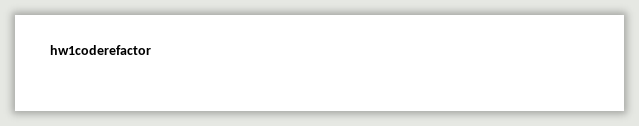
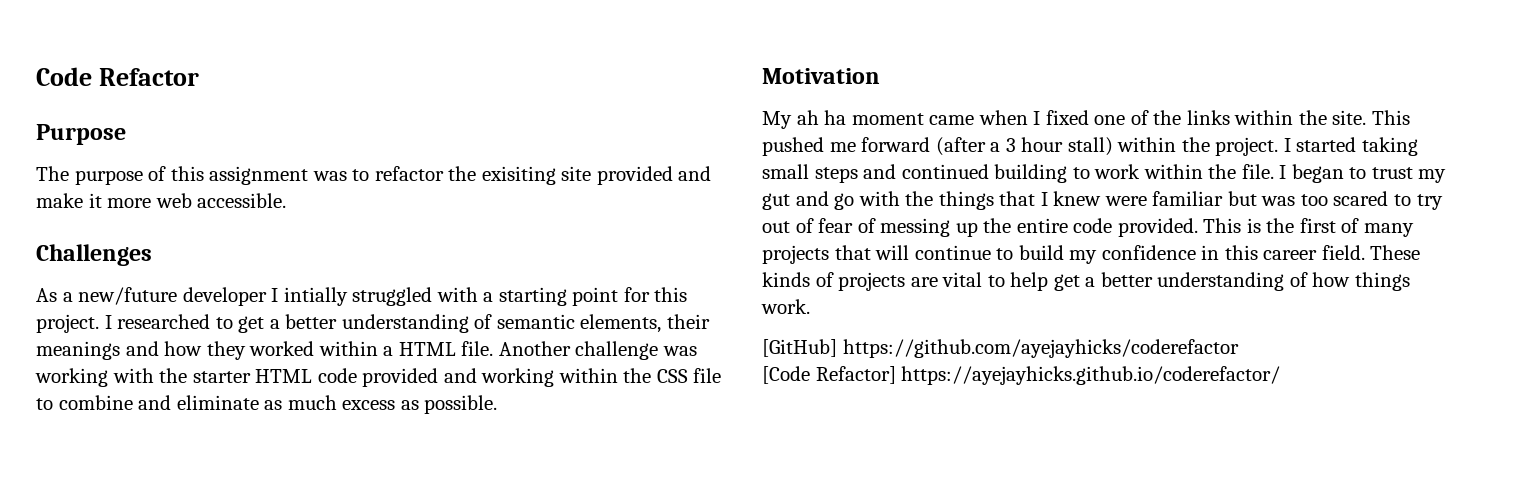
[50,45,151,55] hw1coderefactor -> [36,67,200,86] [36,124,126,145] [36,166,712,185] [36,193,287,208] [36,244,152,266] [36,287,688,306] [36,314,710,333] [36,341,697,360] [35,368,722,387] [36,395,498,414] [762,68,880,84] [762,110,1411,129] [762,137,1418,156] [762,164,1447,183] [762,191,1443,210] [762,218,1415,237] [762,245,1421,264] [762,272,1410,291] [761,299,810,314] [762,339,1239,358] [762,366,1281,385] Code Refactor // Purpose // The purpose of this assignment was to refactor the exisiting site provided and make it more web accessible. // Challenges // As a new/future developer I intially struggled with a starting point for this project. I researched to get a better understanding of semantic elements, their meanings and how they worked within a HTML file. Another challenge was working with the starter HTML code provided and working within the CSS file to combine and eliminate as much excess as possible. // Motivation // My ah ha moment came when I fixed one of the links within the site. This pushed me forward (after a 3 hour stall) within the project. I started taking small steps and continued building to work within the file. I began to trust my gut and go with the things that I knew were familiar but was too scared to try out of fear of messing up the entire code provided. This is the first of many projects that will continue to build my confidence in this career field. These kinds of projects are vital to help get a better understanding of how things work. // [GitHub] https://github.com/ayejayhicks/coderefactor // [Code Refactor] https://ayejayhicks.github.io/coderefactor/

